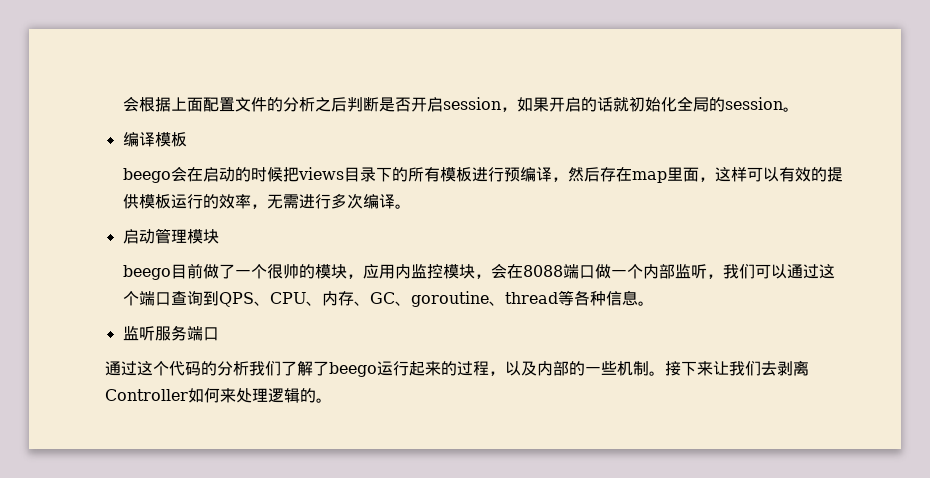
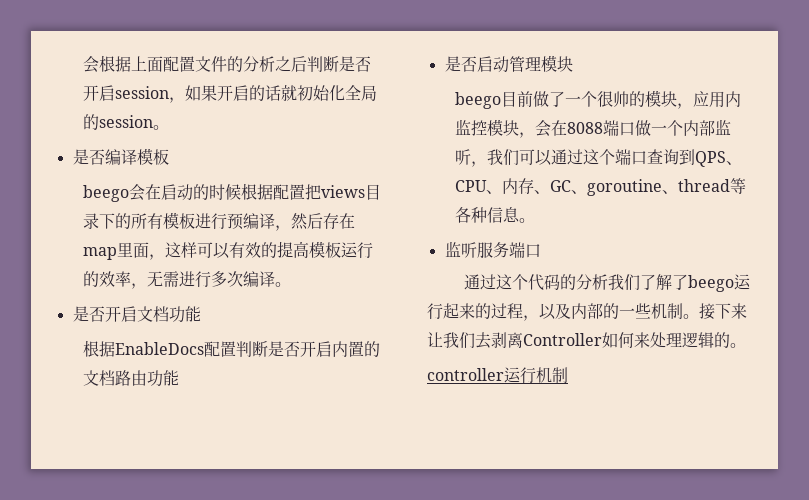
(800, 109) none -> [72,149,105,165] 是否
(284, 174) none -> [240,183,305,200] 根据配置
[123,194,140,209] 供 -> [292,241,309,258] 高
(412, 206) none -> [72,306,201,323] [82,340,380,358] [82,370,179,387] [444,56,477,72] 是否开启文档功能 // 根据EnableDocs配置判断是否开启内置的文档路由功能 // 是否
(332, 400) none -> [427,367,568,384] // controller运行机制

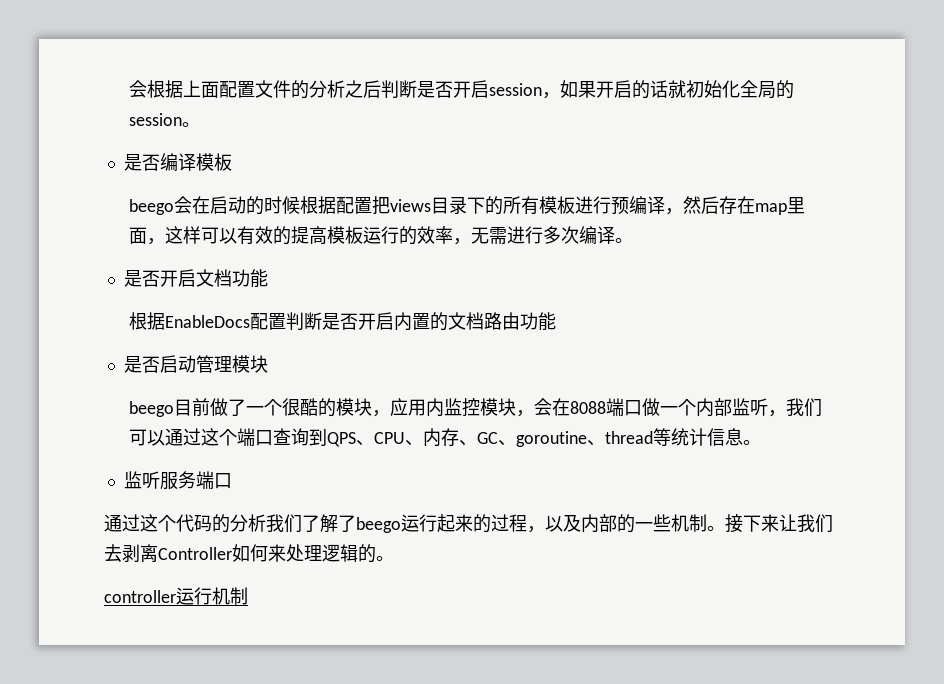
[612,91,629,107] 帅 -> [300,398,319,416] 酷
[454,207,487,223] 各种 -> [671,428,708,446] 统计

